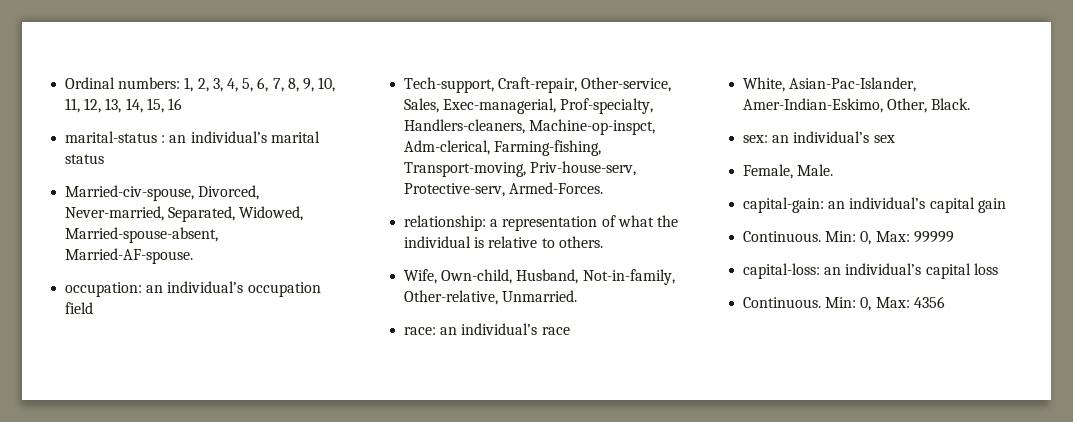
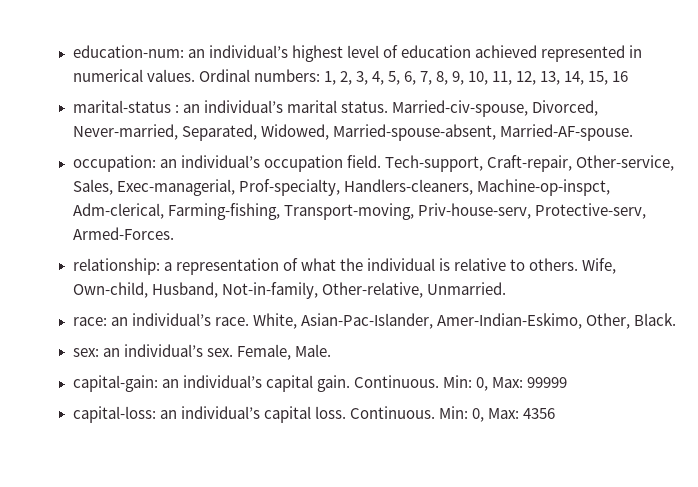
(65, 83) none -> [72,45,642,62] [72,69,195,82] education-num: an individual’s highest level of education achieved represented in numerical values.
[65,154,105,164] status // -> [340,101,388,113] status.
[65,302,94,314] field // -> [346,155,381,168] field.
(603, 242) // -> (579, 264) none
[541,327,570,335] race // -> [214,317,249,326] race.
[873,135,895,143] sex // -> [206,348,233,357] sex.
[977,198,1006,213] gain // -> [316,375,350,392] gain.
[973,263,998,275] loss // -> [314,406,346,419] loss.

